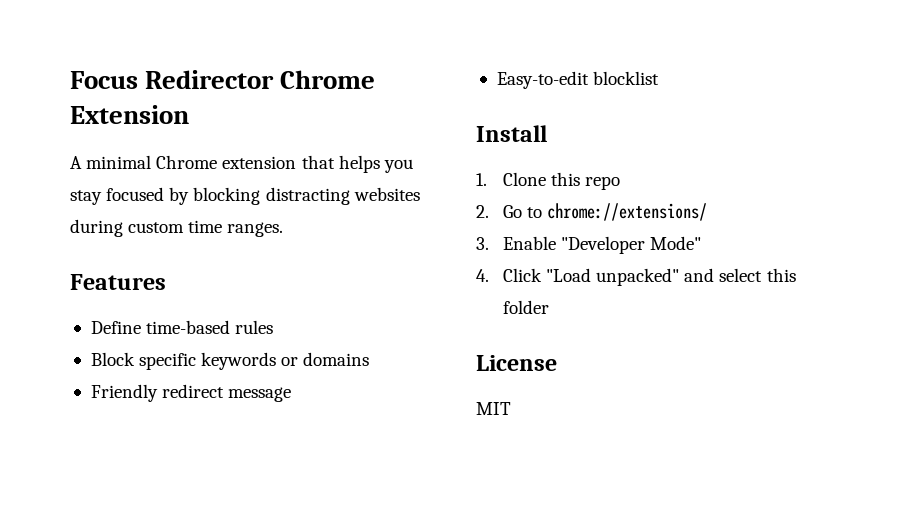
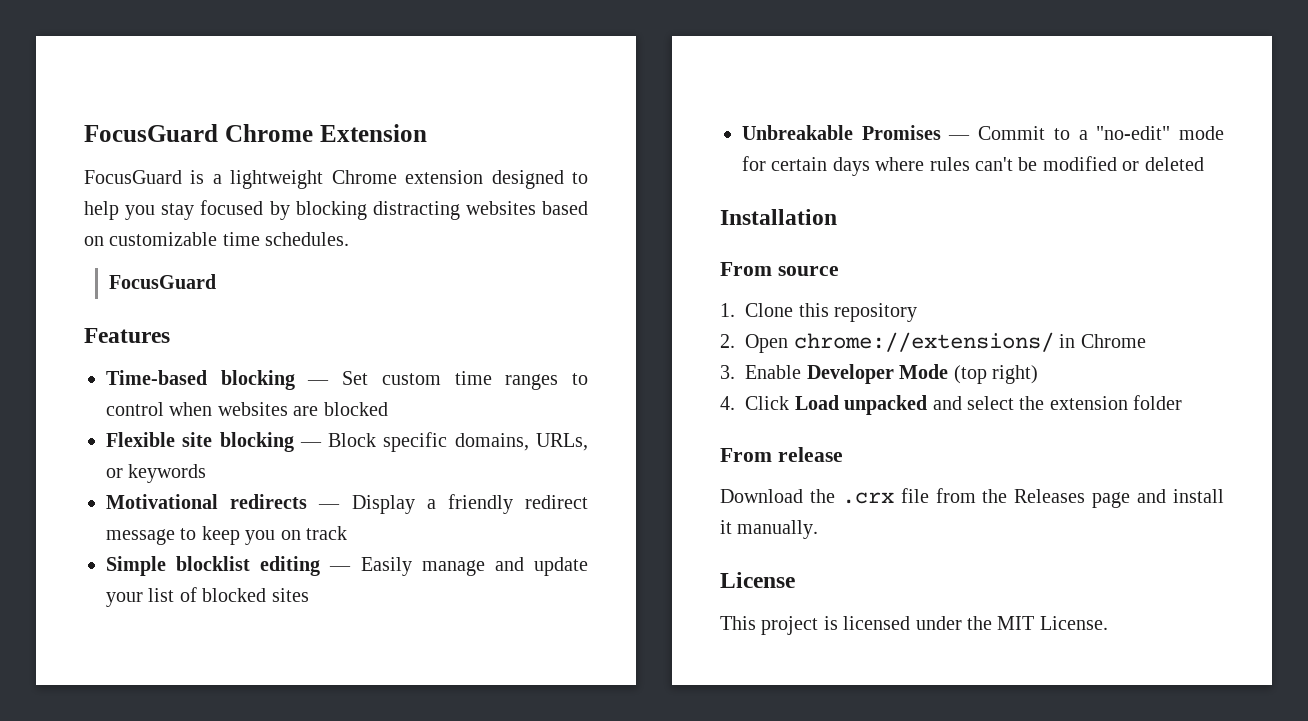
[70,70,275,89] Focus Redirector -> [84,124,218,142] FocusGuard
[70,155,380,173] A minimal Chrome extension that helps -> [84,170,588,189] [84,201,119,220] FocusGuard is a lightweight Chrome extension designed to help
[70,219,284,237] [70,274,166,290] [90,320,274,334] [90,352,370,370] [90,384,292,402] [496,71,660,89] [476,125,547,142] during custom time ranges. // Features // Define time-based rules // Block specific keywords or domains // Friendly redirect message // Easy-to-edit blocklist // Install -> [542,201,588,215] [84,232,350,246] [109,274,217,289] [84,328,170,343] [106,370,588,390] [106,402,388,416] [106,432,588,452] [106,464,207,483] [106,494,588,514] [106,526,347,545] [106,556,589,576] [106,587,309,607] [742,125,1224,140] [742,156,1204,176] [720,209,837,225] [720,262,839,276] based on customizable time schedules. // FocusGuard // Features // Time-based blocking — Set custom time ranges to control when websites are blocked // Flexible site blocking — Block specific domains, URLs, or keywords // Motivational redirects — Display a friendly redirect message to keep you on track // Simple blocklist editing — Easily manage and update your list of blocked sites // Unbreakable Promises — Commit to a "no-edit" mode for certain days where rules can't be modified or deleted // Installation // From source
[585,176,621,190] repo -> [834,303,918,322] repository
[502,205,543,218] Go to -> [745,334,789,353] Open
(708, 212) none -> [1059,334,1146,348] in Chrome
[561,236,702,254] [476,268,796,286] [502,300,549,314] [476,355,557,371] [476,402,511,415] "Developer Mode" // 4. Click "Load unpacked" and select this folder // License // MIT -> [806,364,1038,384] [720,395,1183,415] [720,447,843,462] [720,488,1224,508] [720,520,819,539] [720,572,795,588] [720,616,1108,635] Developer Mode (top right) // 4. Click Load unpacked and select the extension folder // From release // Download the .crx file from the Releases page and install it manually. // License // This project is licensed under the MIT License.

